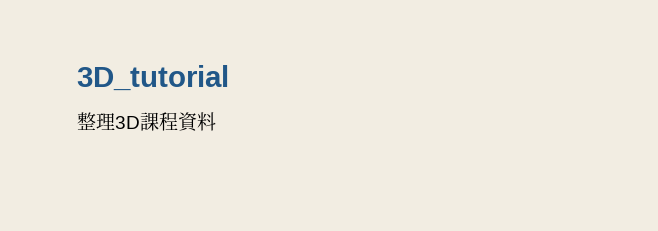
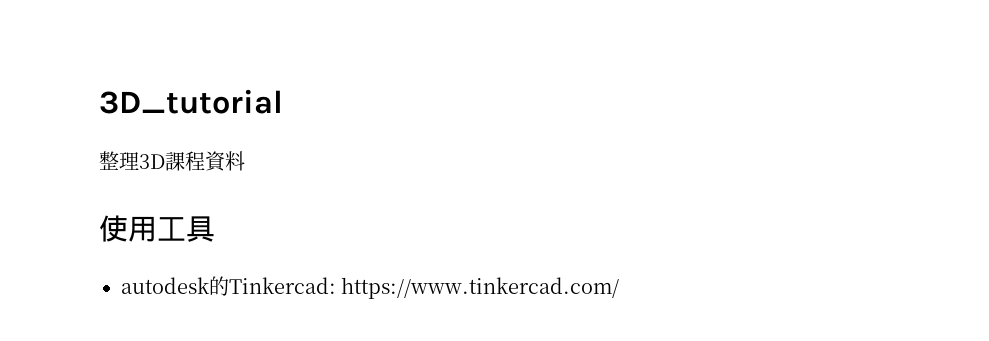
(216, 121) none -> [99,215,215,242] [121,276,620,299] // 使用工具 // autodesk的Tinkercad: https://www.tinkercad.com/

